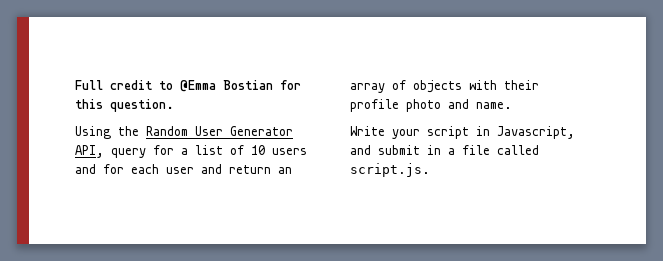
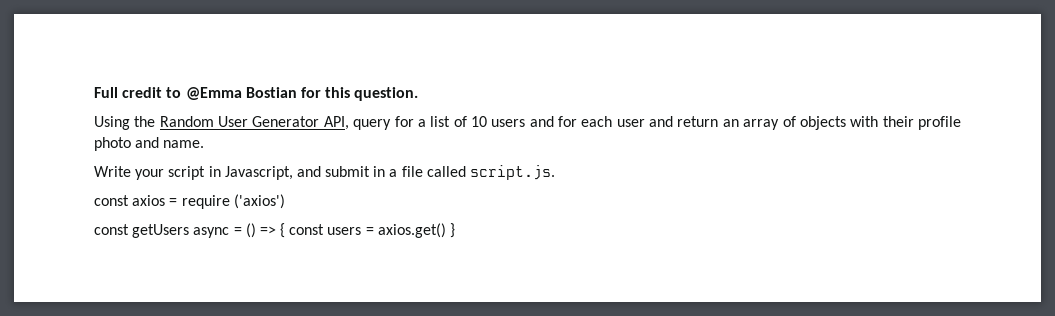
(430, 170) none -> [94,194,285,209] [94,223,456,238] // const axios = require ('axios') // const getUsers async = () => { const users = axios.get() }

